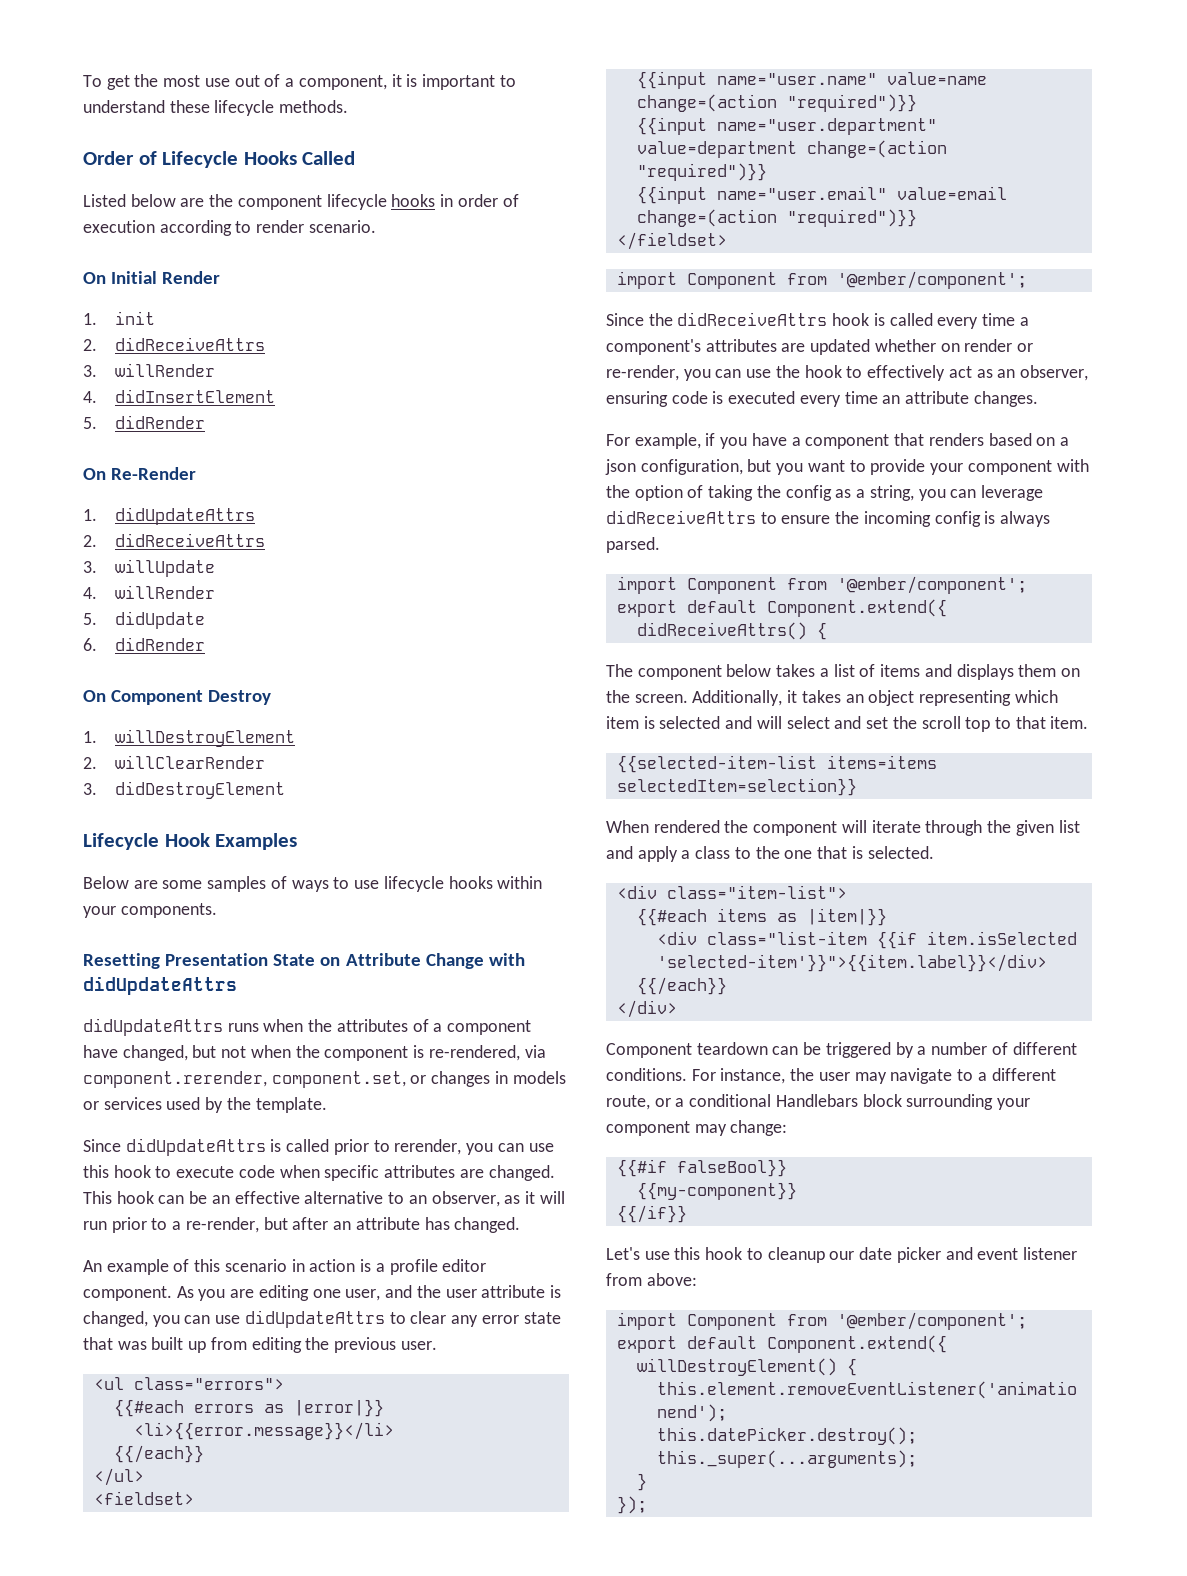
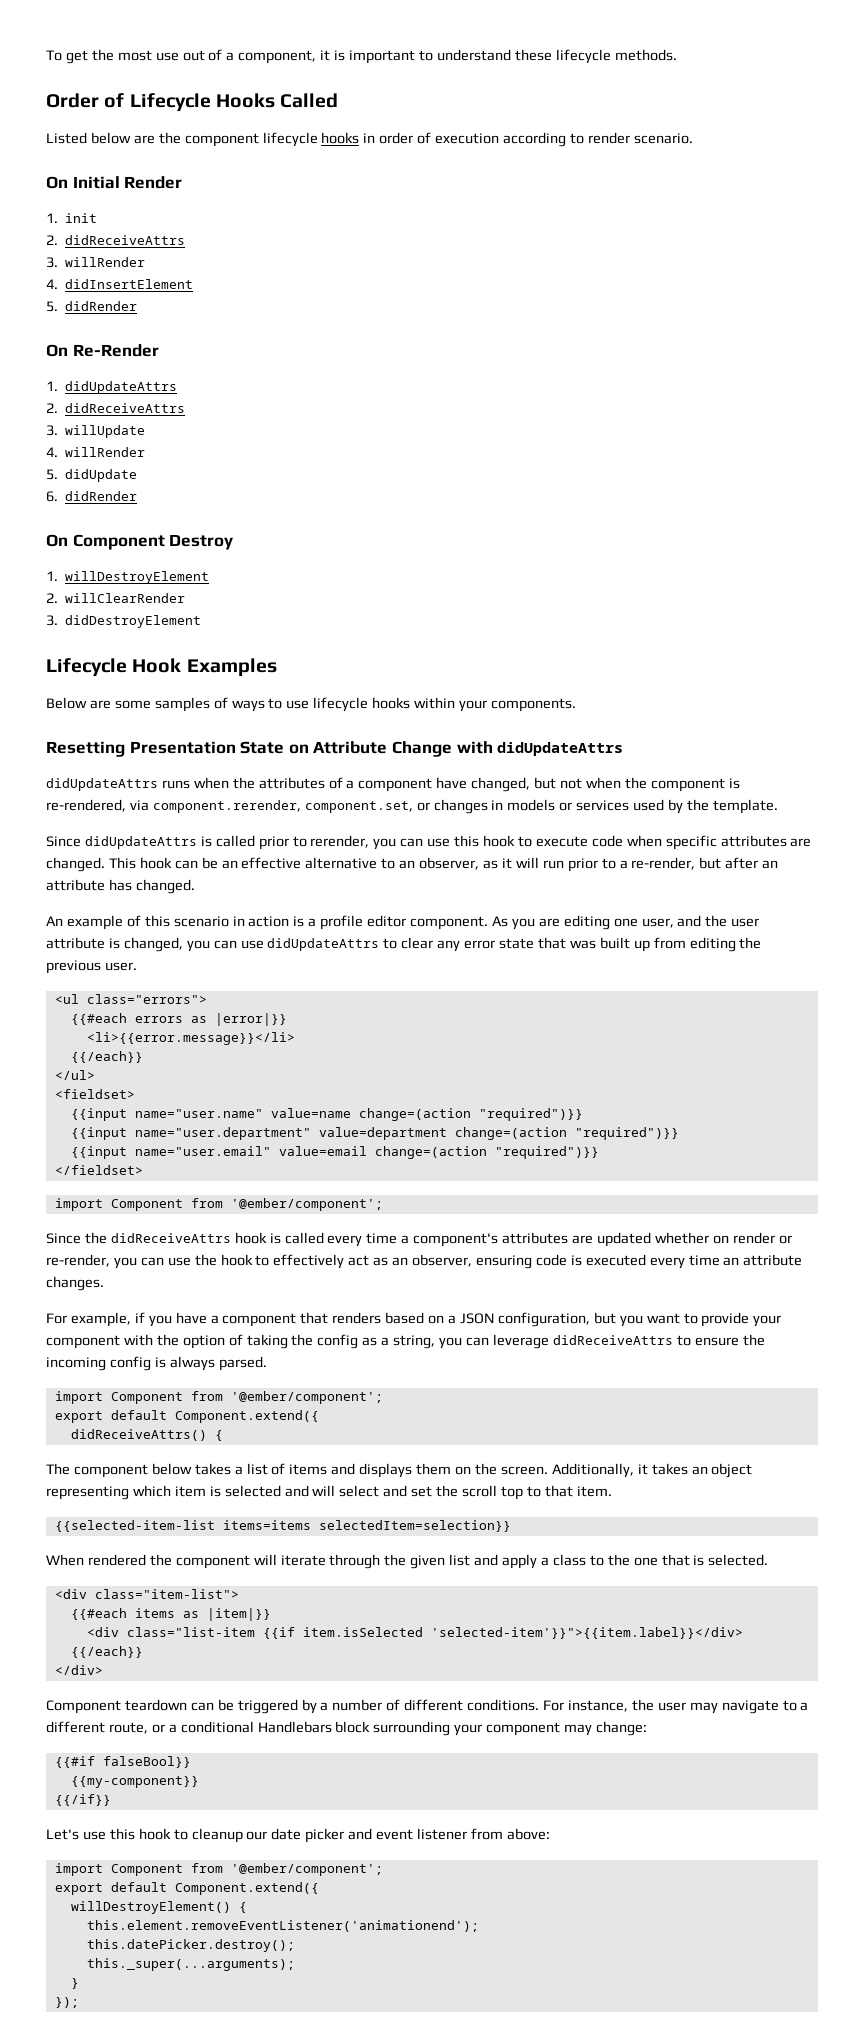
[605,459,636,475] json -> [459,1313,494,1324] JSON

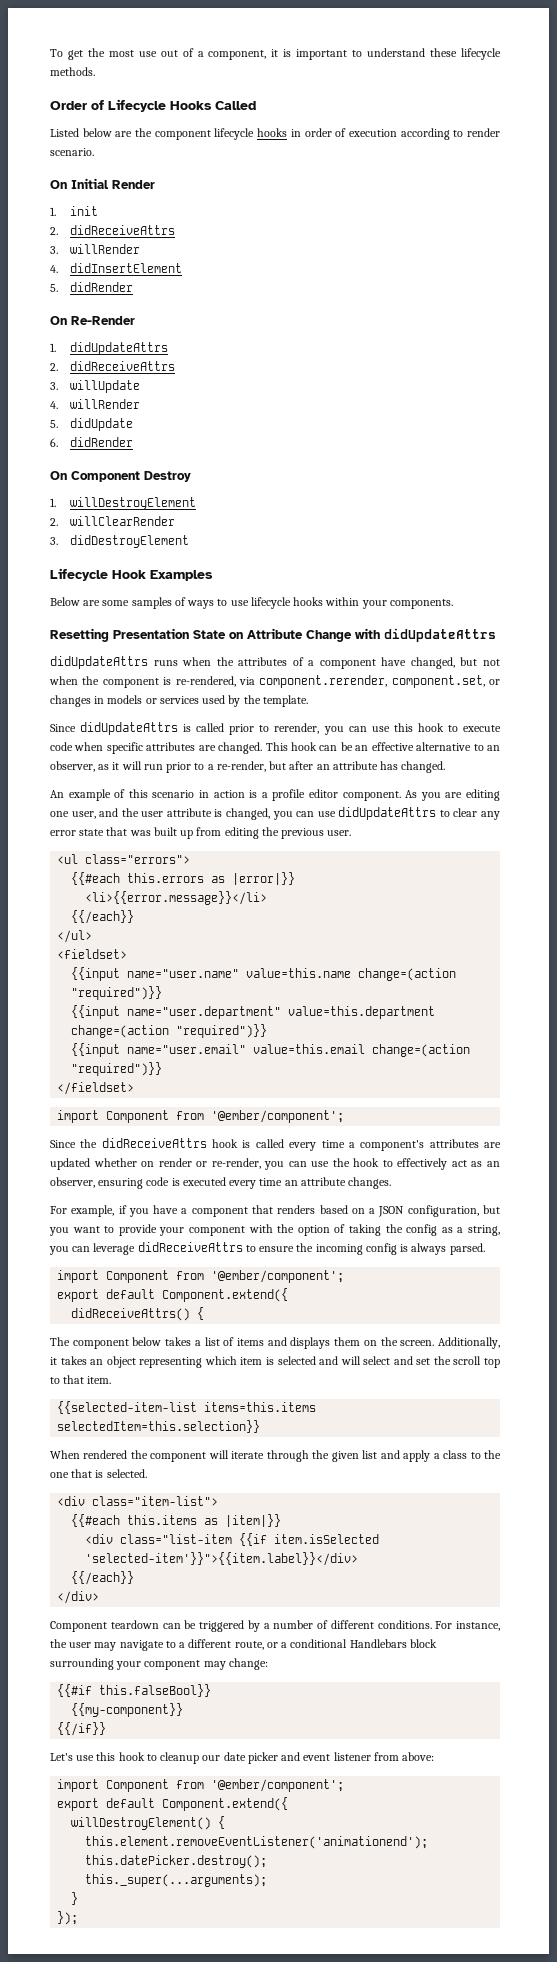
[134,1016,183,1023] errors -> [127,873,205,883] this.errors
[270,1108,351,1118] value=name -> [246,968,352,978] value=this.name
[318,1127,447,1140] value=department -> [288,1006,436,1019] value=this.department
[278,1146,367,1156] value=email -> [253,1044,366,1054] value=this.email
[222,1520,511,1532] items=items selectedItem=selection}} -> [204,1402,317,1412] [57,1420,261,1433] items=this.items selectedItem=this.selection}}
[134,1608,175,1618] items -> [127,1515,198,1525] this.items
[102,1756,191,1768] falseBool}} -> [99,1684,212,1697] this.falseBool}}

